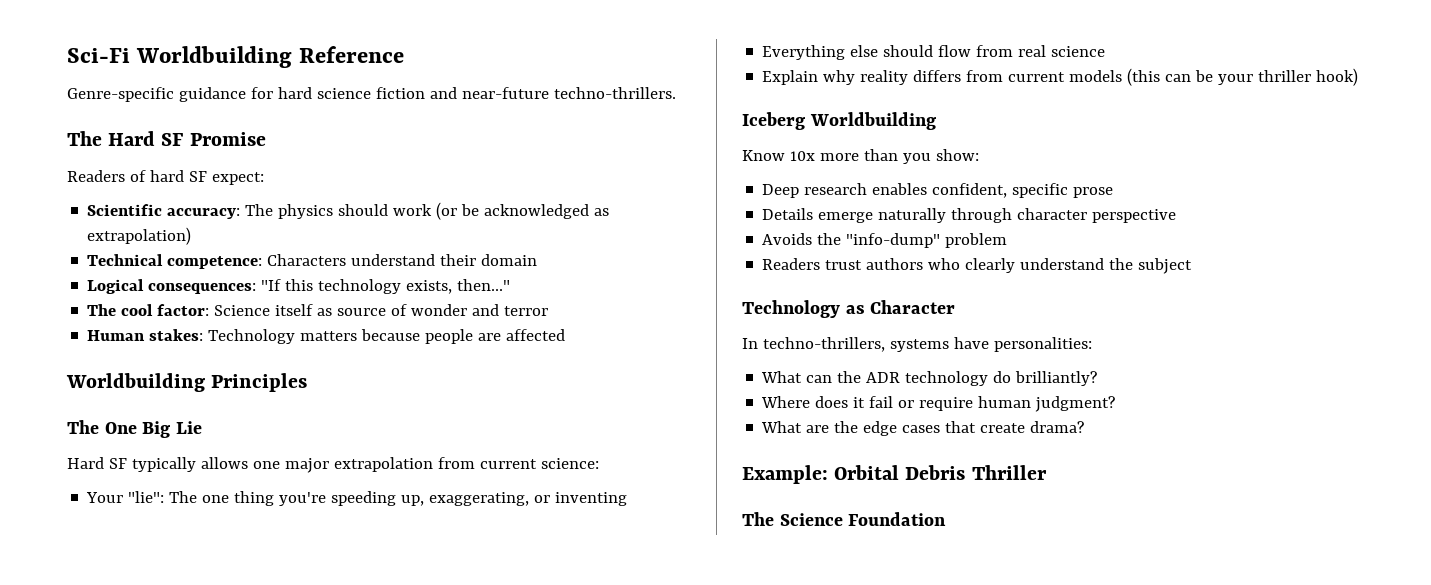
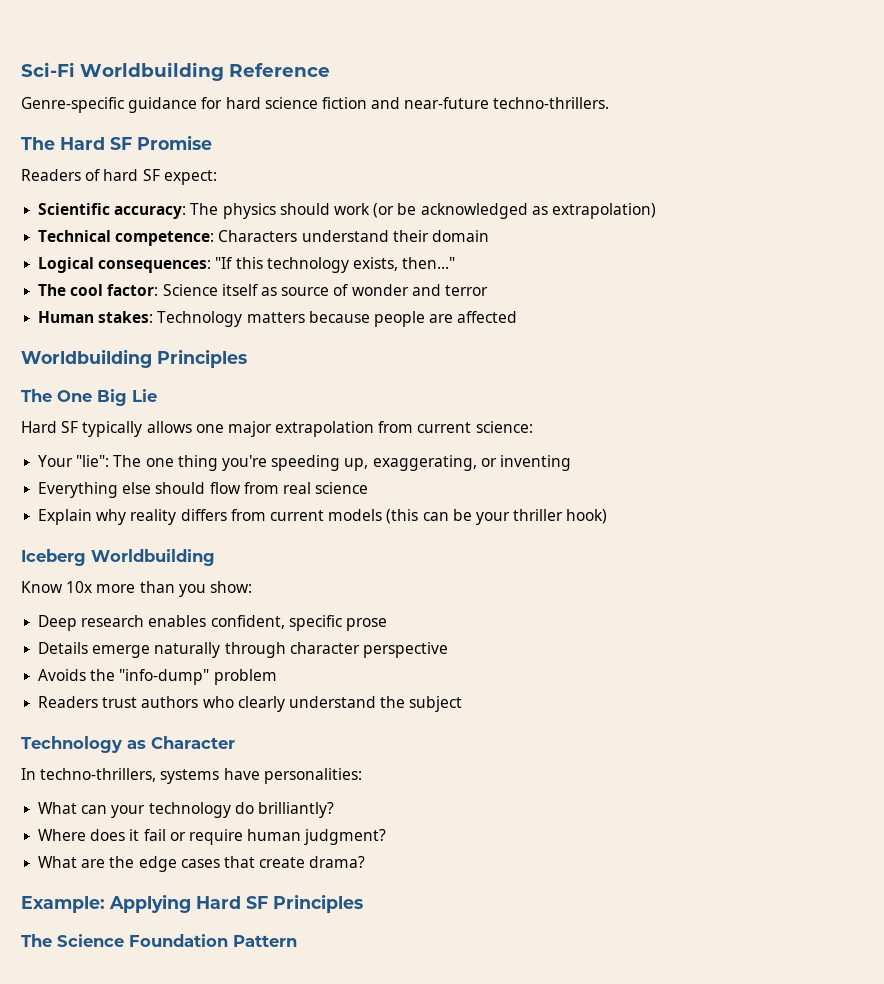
[837,371,901,383] the ADR -> [111,805,146,818] your
[834,465,1047,480] Orbital Debris Thriller -> [109,894,363,913] Applying Hard SF Principles
(947, 519) none -> [233,935,297,947] Pattern

